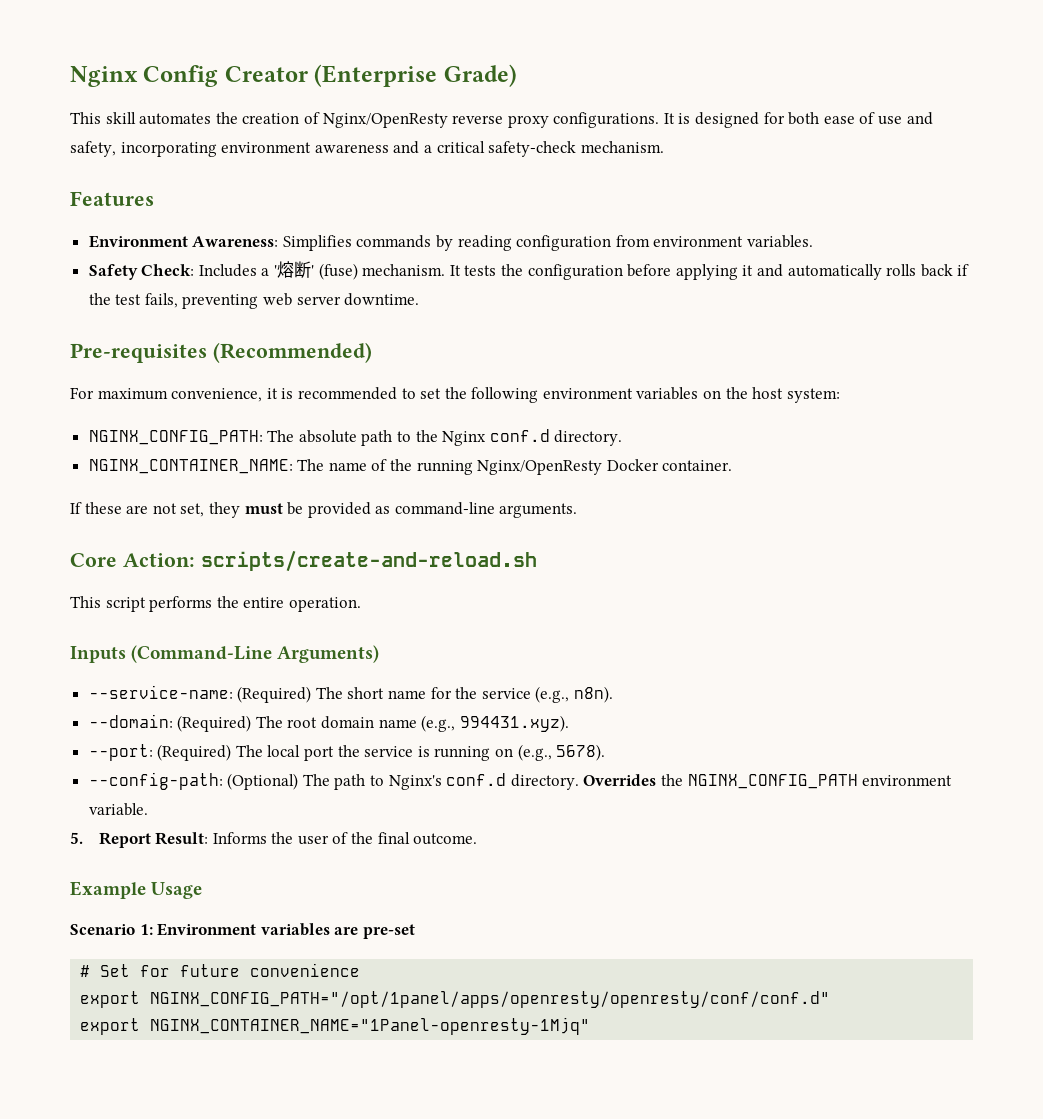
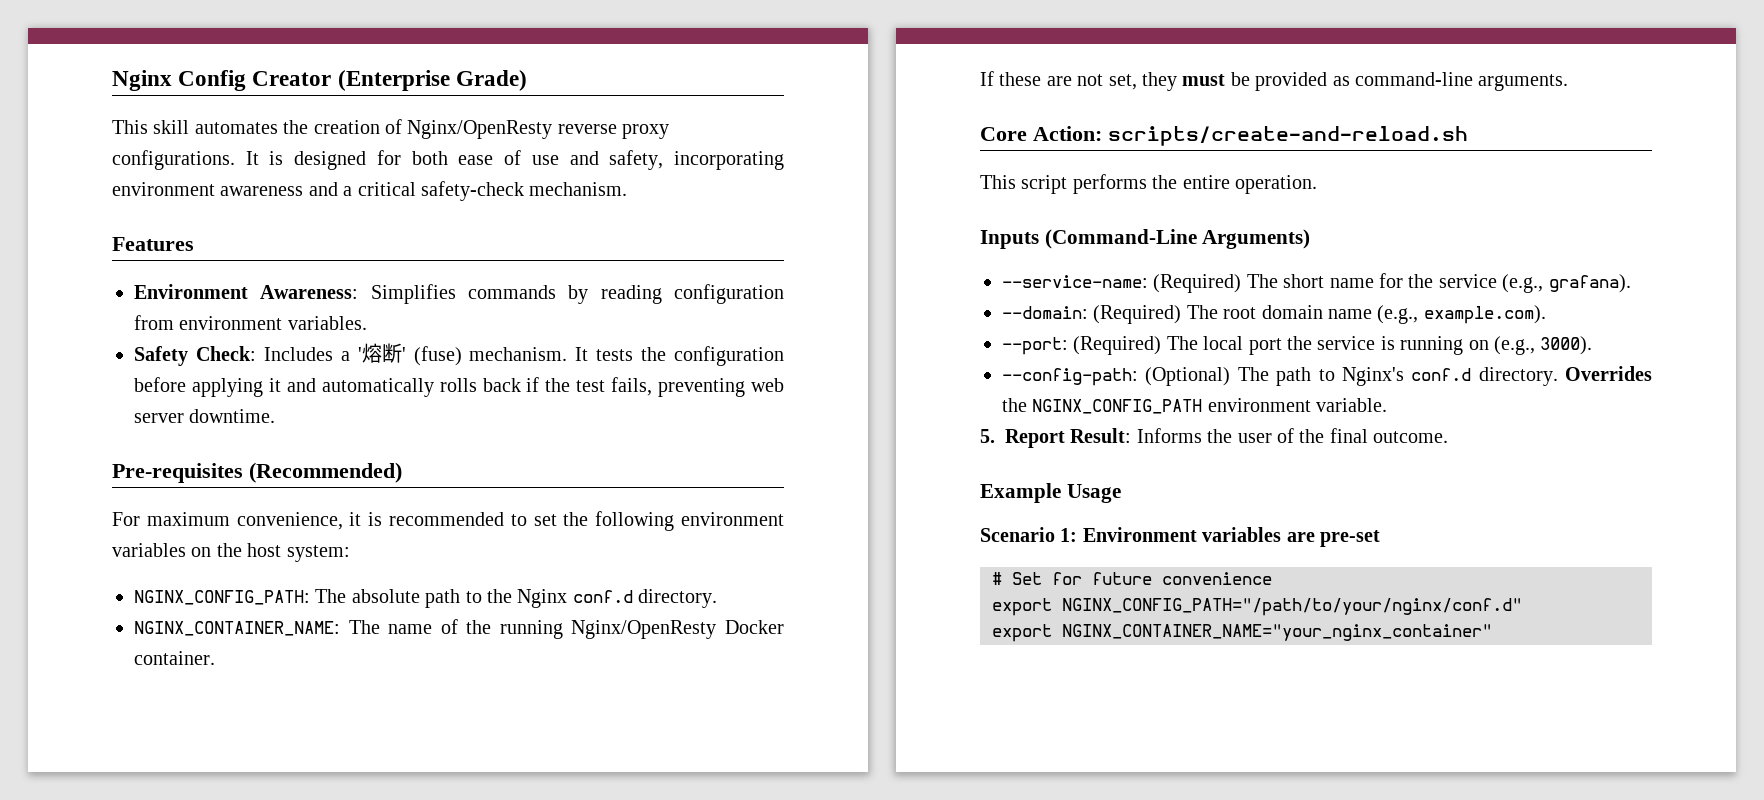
[574,686,614,703] n8n). -> [1548,274,1631,293] grafana).
[459,715,569,732] 994431.xyz). -> [1423,305,1546,324] example.com).
[556,744,606,761] 5678). -> [1540,336,1593,355] 3000).
[150,991,831,1008] [80,1017,591,1035] NGINX_CONFIG_PATH="/opt/1panel/apps/openresty/openresty/conf/conf.d" // export NGINX_CONTAINER_NAME="1Panel-openresty-1Mjq" -> [1062,598,1522,616] [992,624,1492,642] NGINX_CONFIG_PATH="/path/to/your/nginx/conf.d" // export NGINX_CONTAINER_NAME="your_nginx_container"

